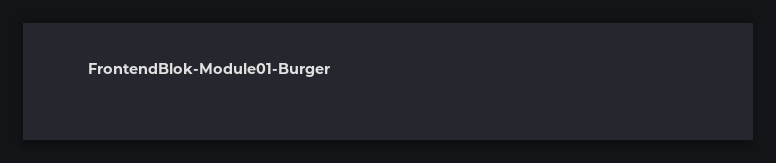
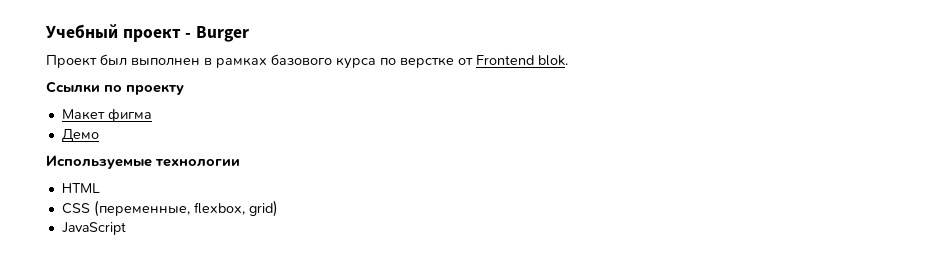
[88,63,330,77] FrontendBlok-Module01-Burger -> [46,24,250,42] [46,54,568,69] [46,81,184,95] [61,108,152,122] [61,129,99,142] [46,155,240,169] [61,183,100,193] [61,200,278,217] [61,222,126,235] Учебный проект - Burger // Проект был выполнен в рамках базового курса по верстке от Frontend blok. // Ссылки по проекту // Макет фигма // Демо // Используемые технологии // HTML // CSS (переменные, flexbox, grid) // JavaScript

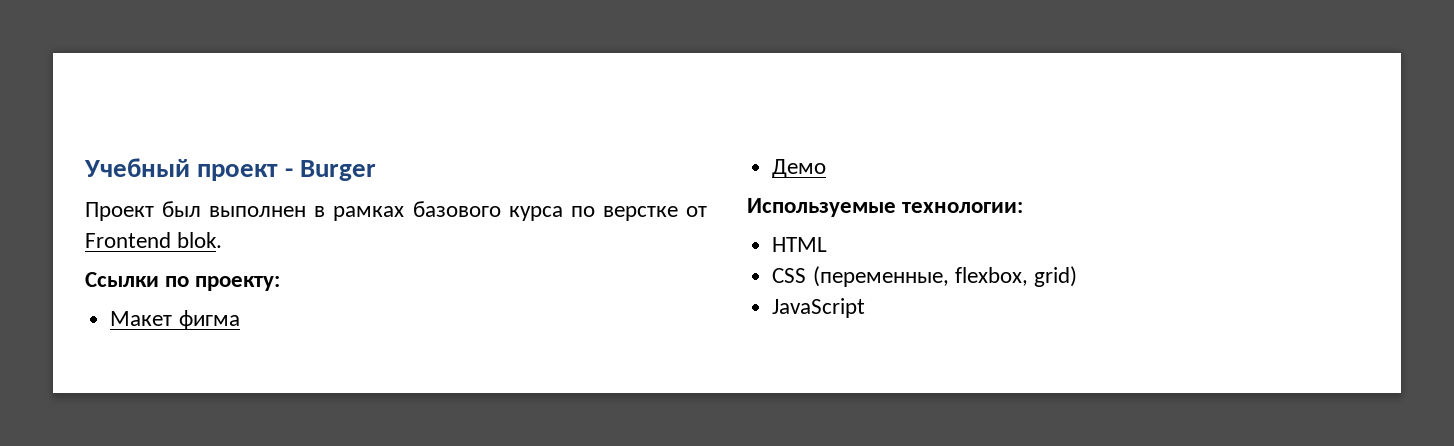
[126,84,184,95] проекту -> [195,276,281,291] проекту:
[155,159,240,167] технологии -> [902,202,1024,213] технологии:

